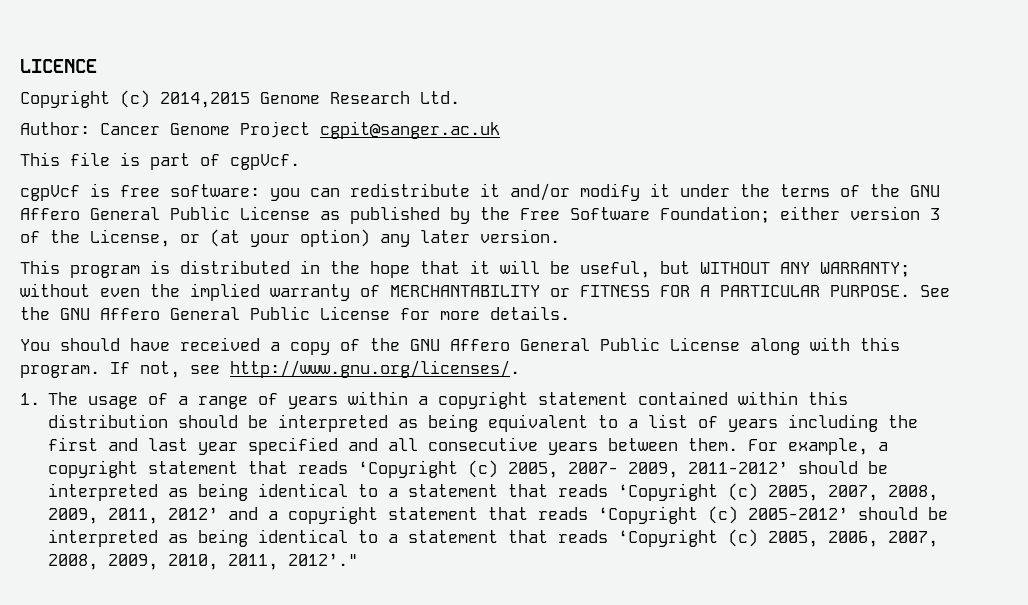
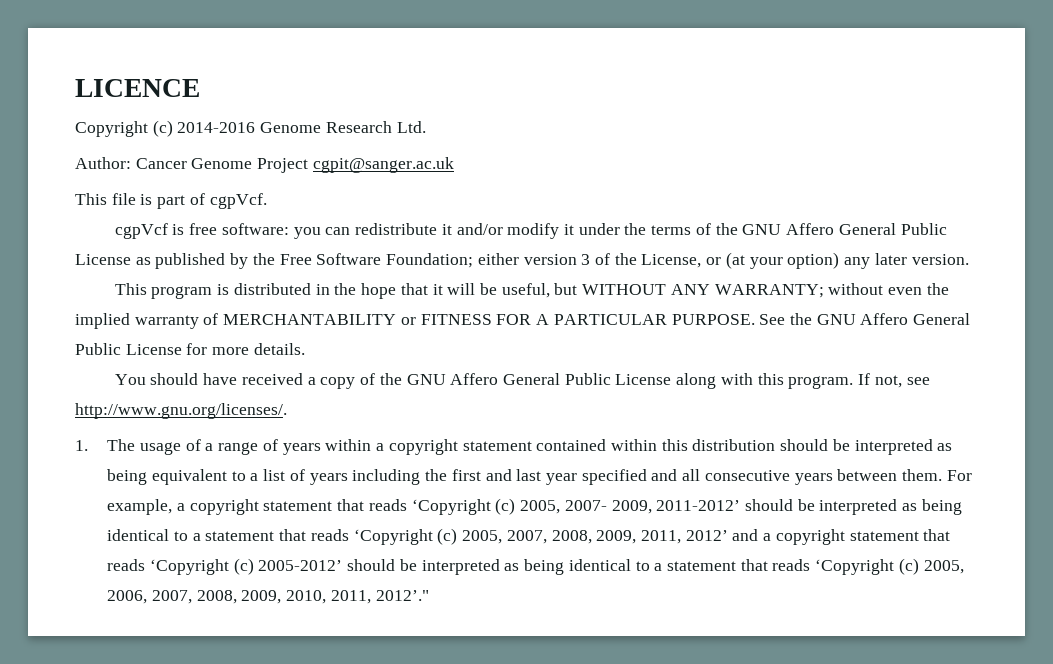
[160,92,250,108] 2014,2015 -> [177,122,256,133] 2014-2016

